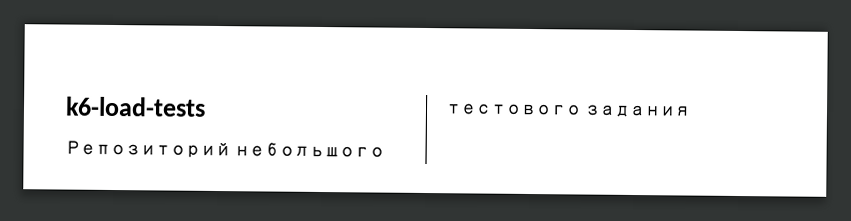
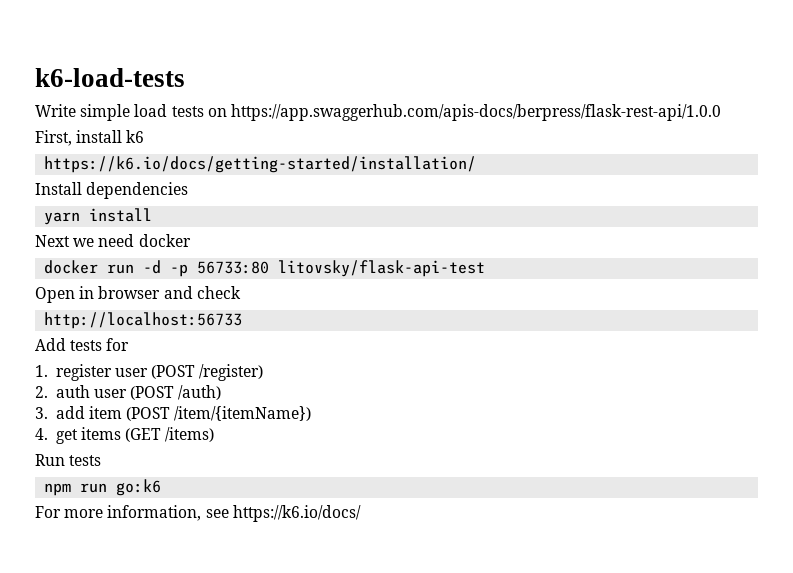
[65,140,386,159] [445,103,692,118] Репозиторий небольшого тестового задания -> [35,104,721,121] [35,130,145,146] [44,156,477,173] [35,182,189,199] [44,208,153,225] [35,234,191,247] [44,260,486,277] [35,286,241,303] [44,312,243,329] [35,338,130,351] [35,364,264,381] [35,385,222,400] [35,406,312,421] [35,427,215,444] [35,454,102,466] [44,479,162,496] [35,505,361,522] Write simple load tests on https://app.swaggerhub.com/apis-docs/berpress/flask-rest-api/1.0.0 // First, install k6 // https://k6.io/docs/getting-started/installation/ // Install dependencies // yarn install // Next we need docker // docker run -d -p 56733:80 litovsky/flask-api-test // Open in browser and check // http://localhost:56733 // Add tests for // 1. register user (POST /register) // 2. auth user (POST /auth) // 3. add item (POST /item/{itemName}) // 4. get items (GET /items) // Run tests // npm run go:k6 // For more information, see https://k6.io/docs/

